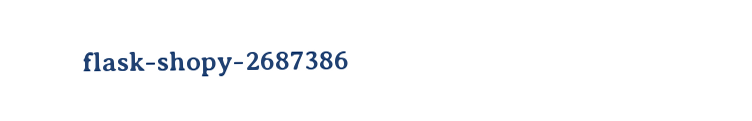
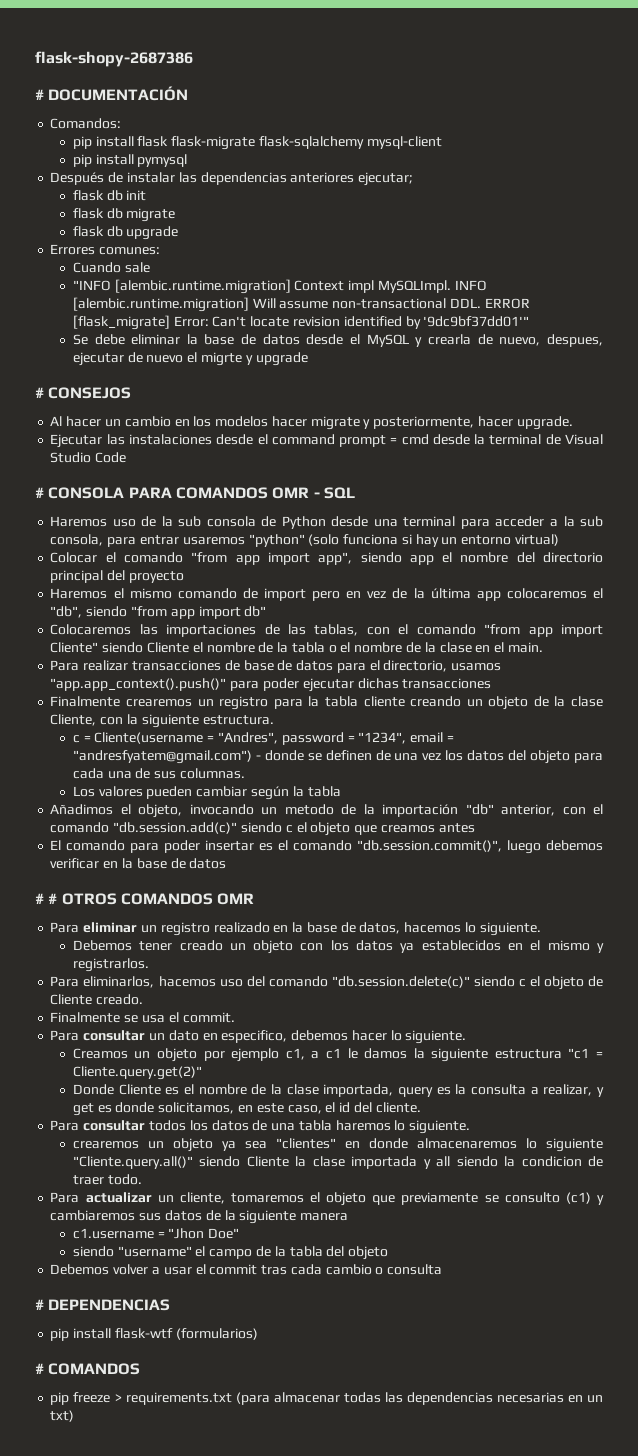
(350, 64) none -> [35,86,189,101] [50,118,122,129] [72,136,442,150] [72,154,188,167] [50,172,414,186] [72,190,147,201] [72,208,176,222] [72,226,179,240] [50,244,161,255] [72,262,150,273] [72,279,487,294] [72,297,530,312] [72,315,530,330] [72,334,603,347] [72,352,308,366] [35,387,132,399] [50,416,573,430] [50,434,604,448] [50,452,127,463] [35,487,355,499] [50,516,603,529] [50,534,559,547] [50,552,604,565] [50,570,184,583] [50,588,603,601] [50,606,267,619] [50,624,604,637] [50,642,543,653] [50,660,502,673] [50,678,492,692] [50,696,604,710] [50,714,274,728] [72,732,454,745] [72,750,603,764] [72,768,245,779] [72,786,341,800] [50,804,603,818] [50,822,475,836] [50,840,603,854] [50,858,227,869] [35,893,255,905] [50,922,541,936] [72,940,604,954] [72,958,149,972] [50,976,603,990] [50,994,144,1005] [50,1012,235,1023] [50,1030,467,1044] [72,1048,603,1062] [72,1066,202,1080] [72,1084,604,1097] [72,1102,421,1116] [50,1120,471,1134] [72,1138,603,1152] [72,1156,603,1169] [72,1174,142,1185] [50,1192,604,1206] [50,1210,349,1224] [72,1228,240,1239] [72,1246,389,1260] [50,1264,443,1275] [35,1299,171,1311] [50,1328,258,1341] [35,1363,141,1375] [50,1392,603,1405] [50,1410,75,1422] // # DOCUMENTACIÓN // Comandos: // pip install flask flask-migrate flask-sqlalchemy mysql-client // pip install pymysql // Después de instalar las dependencias anteriores ejecutar; // flask db init // flask db migrate // flask db upgrade // Errores comunes: // Cuando sale // "INFO [alembic.runtime.migration] Context impl MySQLImpl. INFO [alembic.runtime.migration] Will assume non-transactional DDL. ERROR [flask_migrate] Error: Can't locate revision identified by '9dc9bf37dd01'" // Se debe eliminar la base de datos desde el MySQL y crearla de nuevo, despues, ejecutar de nuevo el migrte y upgrade // # CONSEJOS // Al hacer un cambio en los modelos hacer migrate y posteriormente, hacer upgrade. // Ejecutar las instalaciones desde el command prompt = cmd desde la terminal de Visual Studio Code // # CONSOLA PARA COMANDOS OMR - SQL // Haremos uso de la sub consola de Python desde una terminal para acceder a la sub consola, para entrar usaremos "python" (solo funciona si hay un entorno virtual) // Colocar el comando "from app import app", siendo app el nombre del directorio principal del proyecto // Haremos el mismo comando de import pero en vez de la última app colocaremos el "db", siendo "from app import db" // Colocaremos las importaciones de las tablas, con el comando "from app import Cliente" siendo Cliente el nombre de la tabla o el nombre de la clase en el main. // Para realizar transacciones de base de datos para el directorio, usamos "app.app_context().push()" para poder ejecutar dichas transacciones // Finalmente crearemos un registro para la tabla cliente creando un objeto de la clase Cliente, con la siguiente estructura. // c = Cliente(username = "Andres", password = "1234", email = "andresfyatem@gmail.com") - donde se definen de una vez los datos del objeto para cada una de sus columnas. // Los valores pueden cambiar según la tabla // Añadimos el objeto, invocando un metodo de la importación "db" anterior, con el comando "db.session.add(c)" siendo c el objeto que creamos antes // El comando para poder insertar es el comando "db.session.commit()", luego debemos verificar en la base de datos // # # OTROS COMANDOS OMR // Para eliminar un registro realizado en la base de datos, hacemos lo siguiente. // Debemos tener creado un objeto con los datos ya establecidos en el mismo y registrarlos. // Para eliminarlos, hacemos uso del comando "db.session.delete(c)" siendo c el objeto de Cliente creado. // Finalmente se usa el commit. // Para consultar un dato en especifico, debemos hacer lo siguiente. // Creamos un objeto por ejemplo c1, a c1 le damos la siguiente estructura "c1 = Cliente.query.get(2)" // Donde Cliente es el nombre de la clase importada, query es la consulta a realizar, y get es donde solicitamos, en este caso, el id del cliente. // Para consultar todos los datos de una tabla haremos lo siguiente. // crearemos un objeto ya sea "clientes" en donde almacenaremos lo siguiente "Cliente.query.all()" siendo Cliente la clase importada y all siendo la condicion de traer todo. // Para actualizar un cliente, tomaremos el objeto que previamente se consulto (c1) y cambiaremos sus datos de la siguiente manera // c1.username = "Jhon Doe" // siendo "username" el campo de la tabla del objeto // Debemos volver a usar el commit tras cada cambio o consulta // # DEPENDENCIAS // pip install flask-wtf (formularios) // # COMANDOS // pip freeze > requirements.txt (para almacenar todas las dependencias necesarias en un txt)

